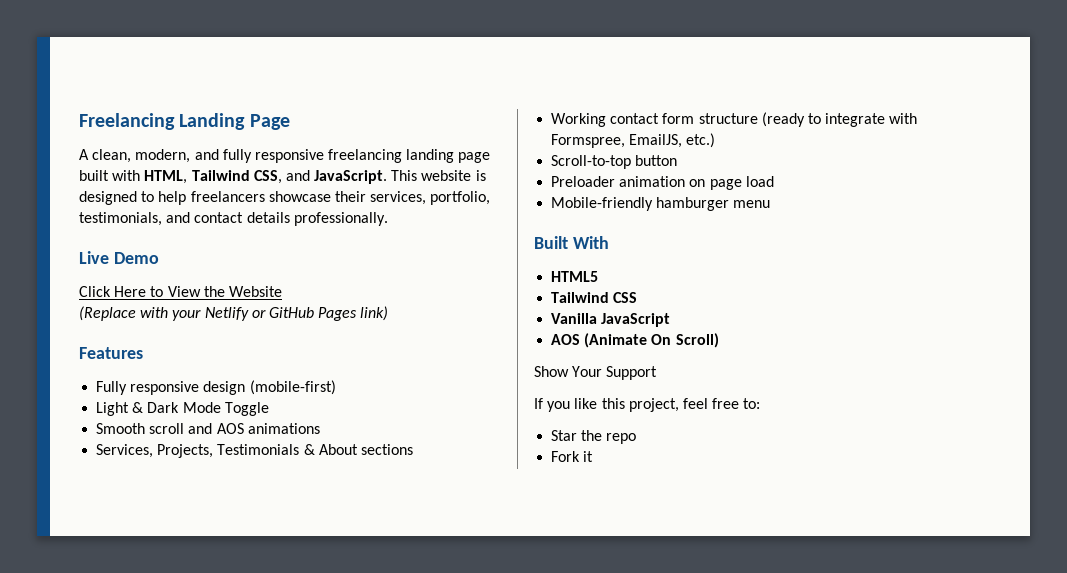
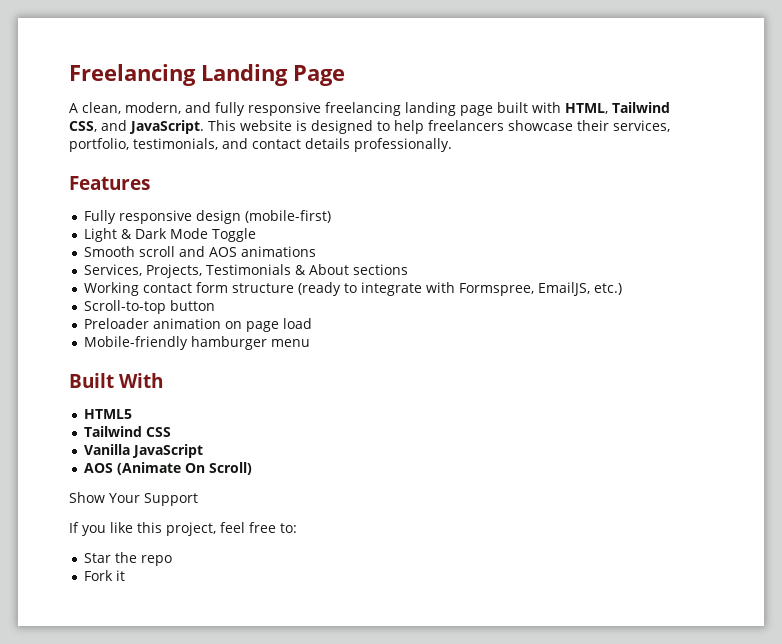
[79,251,159,264] [79,286,282,297] [79,306,389,321] // Live Demo // Click Here to View the Website // (Replace with your Netlify or GitHub Pages link) -> (452, 145) none

